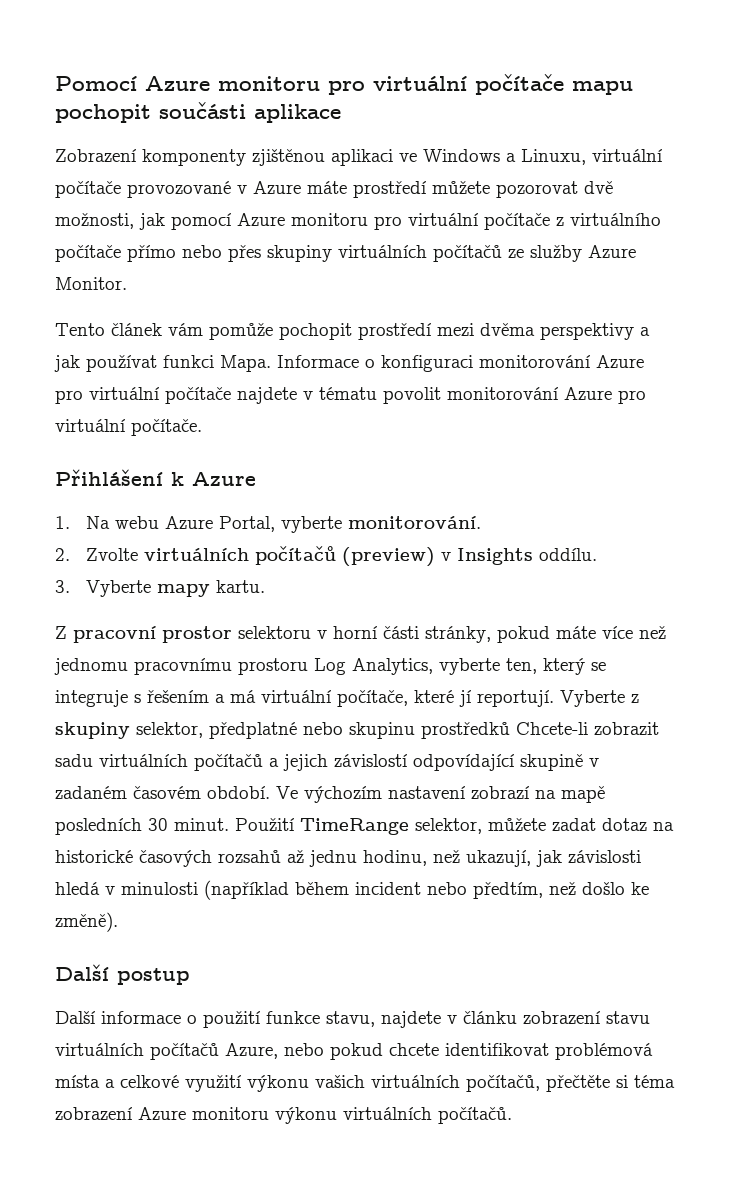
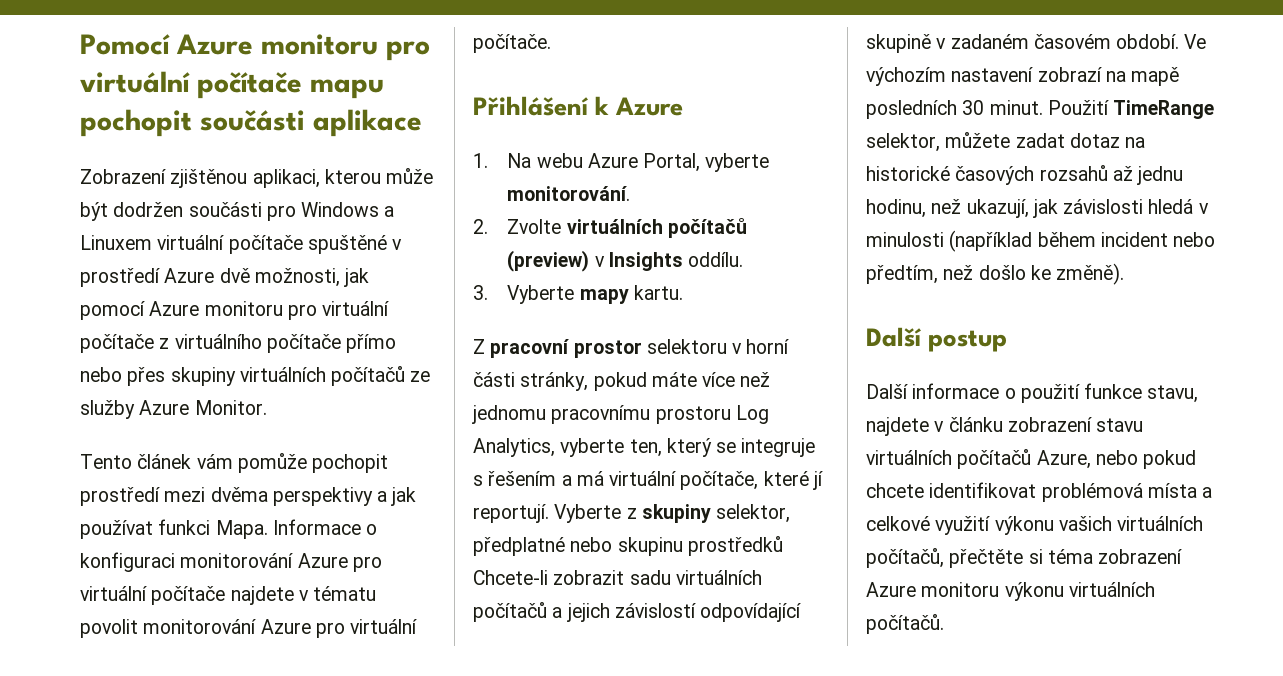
[142,149,417,166] komponenty zjištěnou aplikaci ve -> [170,168,434,188] [80,202,296,221] zjištěnou aplikaci, kterou může být dodržen součásti pro
[521,149,663,165] [55,181,578,198] Linuxu, virtuální počítače provozované v Azure máte prostředí můžete pozorovat -> [80,235,403,254] [80,268,215,287] Linuxem virtuální počítače spuštěné v prostředí Azure

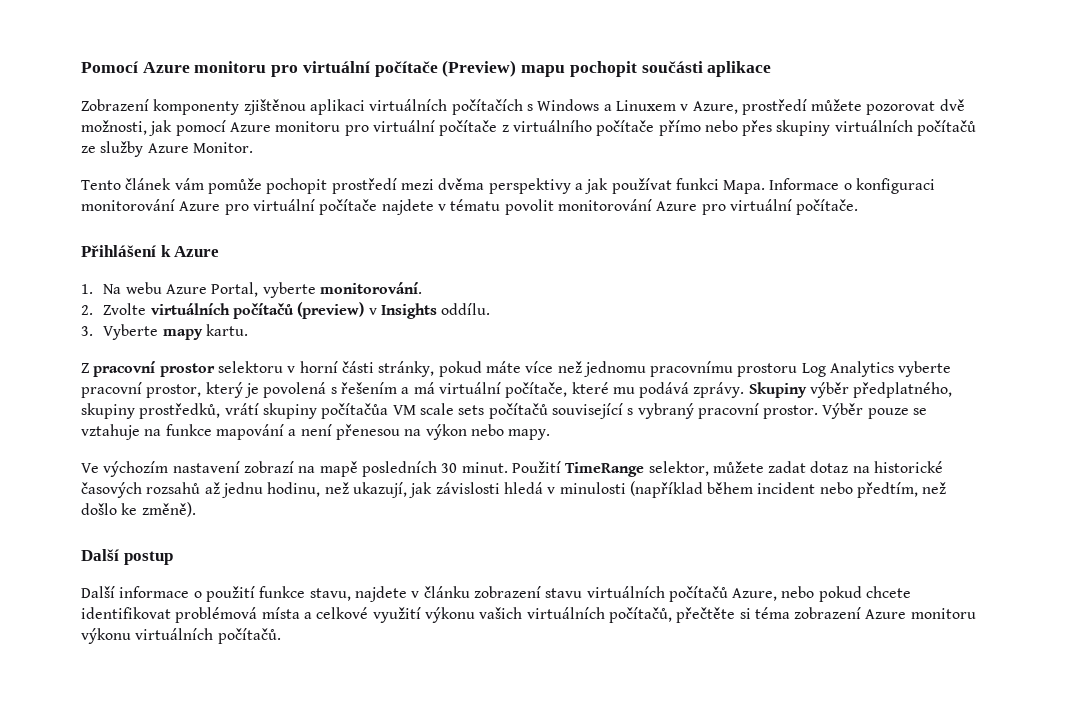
(302, 85) none -> [442,60,517,77] (Preview)
[170,168,434,188] [80,202,395,221] [80,235,403,254] [80,268,215,287] zjištěnou aplikaci, kterou může být dodržen součásti pro Windows a Linuxem virtuální počítače spuštěné v prostředí Azure -> [153,99,936,115] komponenty zjištěnou aplikaci virtuálních počítačích s Windows a Linuxem v Azure, prostředí můžete pozorovat
[473,438,816,457] Analytics, vyberte ten, který se integruje -> [830,361,952,377] [81,382,327,398] Analytics vyberte pracovní prostor, který je povolená
[812,471,823,490] [473,504,791,523] [473,536,783,556] [473,570,762,585] [473,602,802,622] [866,34,1180,53] jí reportují. Vyberte z skupiny selektor, předplatné nebo skupinu prostředků Chcete-li zobrazit sadu virtuálních počítačů a jejich závislostí odpovídající skupině v zadaném časovém období. -> [612,382,953,398] [81,403,928,419] [81,424,551,440] mu podává zprávy. Skupiny výběr předplatného, skupiny prostředků, vrátí skupiny počítačůa VM scale sets počítačů související s vybraný pracovní prostor. Výběr pouze se vztahuje na funkce mapování a není přenesou na výkon nebo mapy. //

